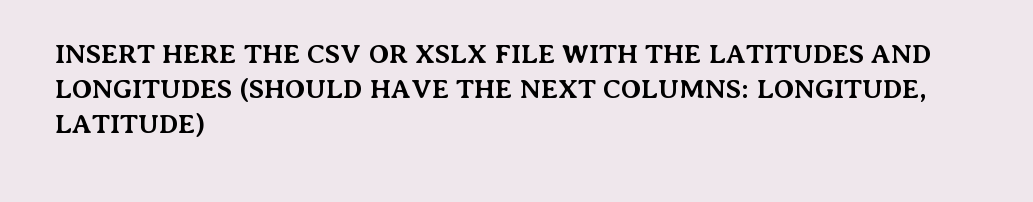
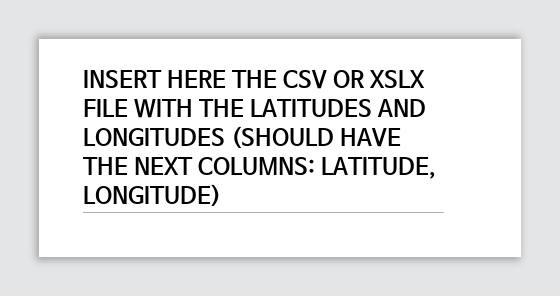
[756,80,927,102] [55,113,205,137] LONGITUDE, LATITUDE) -> [321,157,437,179] [83,184,221,207] LATITUDE, LONGITUDE)

